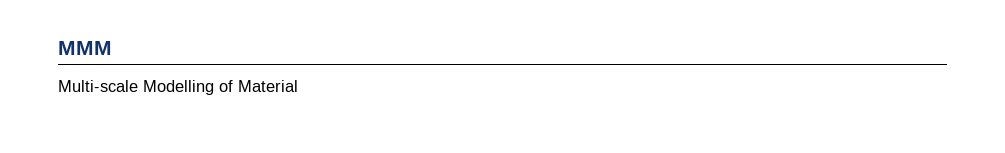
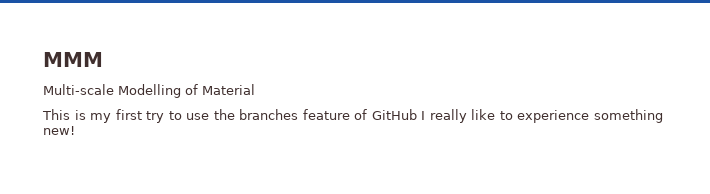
(298, 86) none -> [42,109,663,123] [43,126,75,135] // This is my first try to use the branches feature of GitHub I really like to experience something new!

